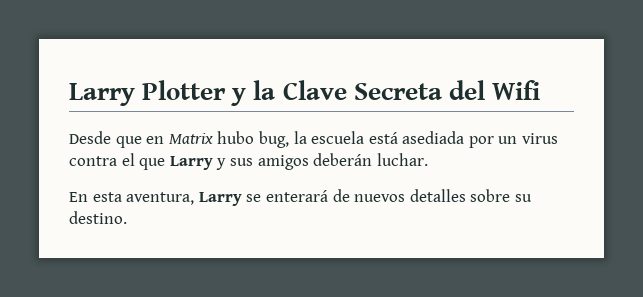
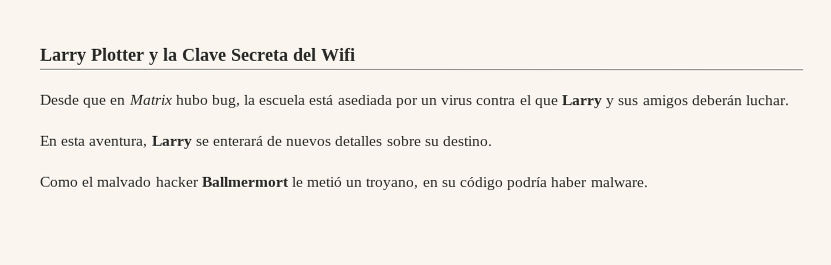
(127, 217) none -> [39,176,648,191] // Como el malvado hacker Ballmermort le metió un troyano, en su código podría haber malware.

